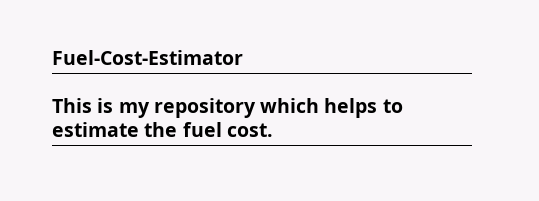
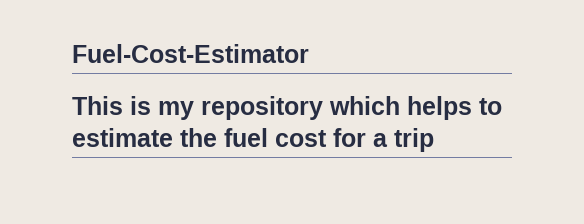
[226,123,273,137] cost. -> [275,128,434,152] cost for a trip

